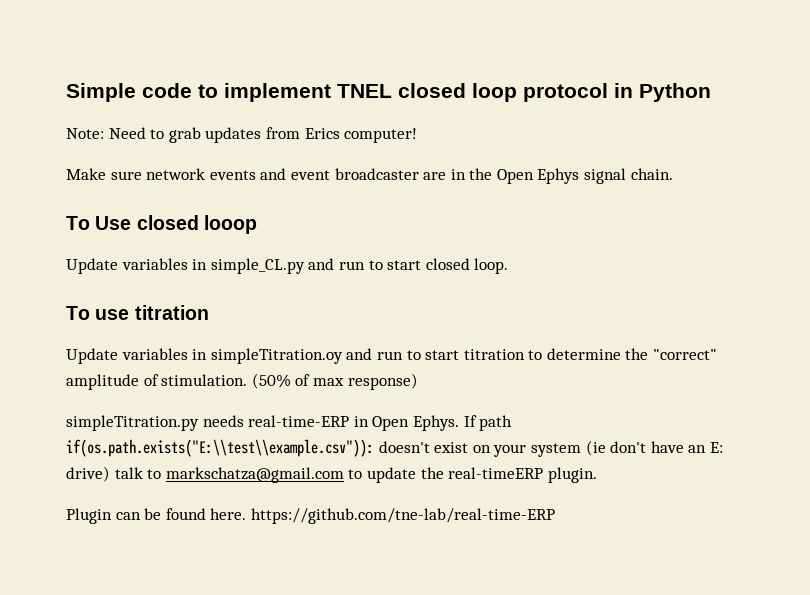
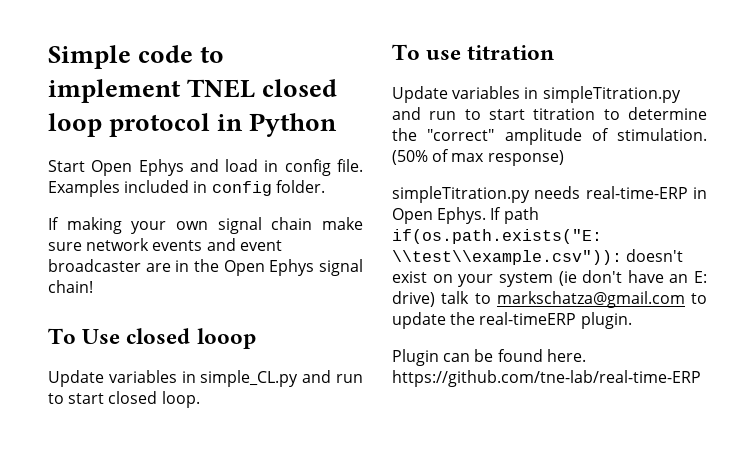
[66,127,418,143] [66,168,106,180] Note: Need to grab updates from Erics computer! // Make -> [48,159,363,176] [48,180,325,197] [48,217,363,234] Start Open Ephys and load in config file. Examples included in config folder. // If making your own signal chain make
[630,168,673,180] chain. -> [48,280,93,293] chain!
[210,348,343,364] simpleTitration.oy -> [542,86,681,103] simpleTitration.py

